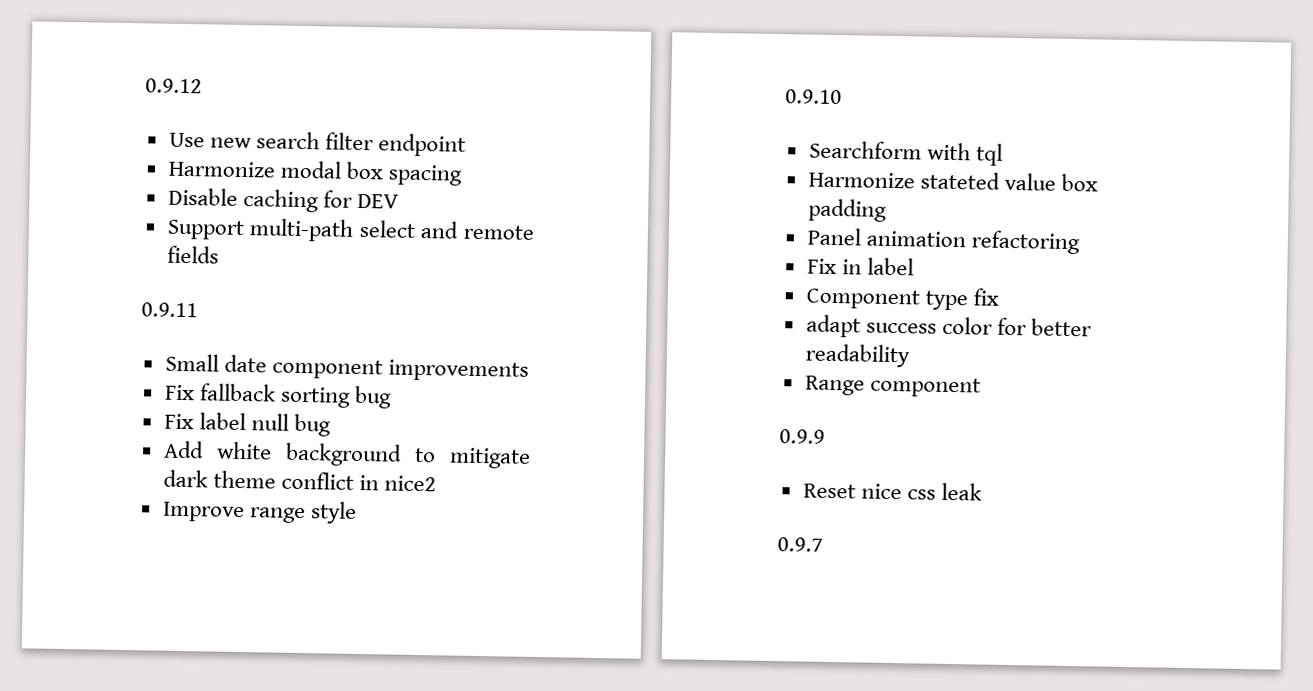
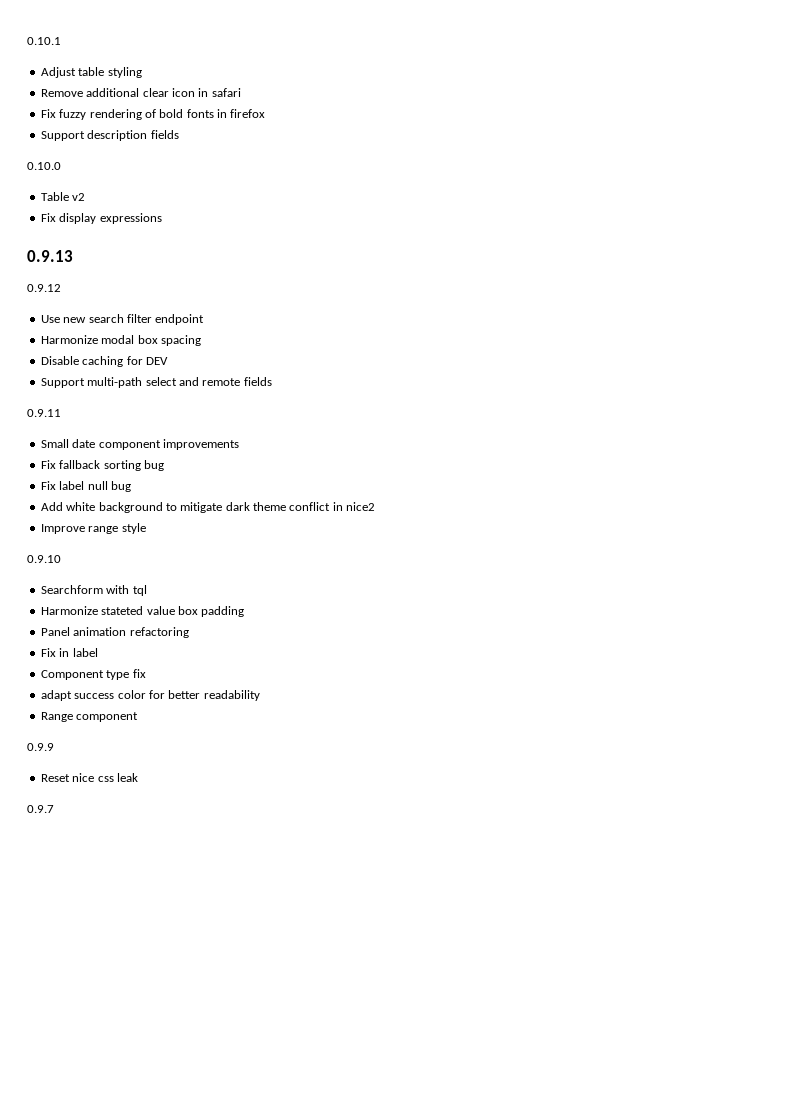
(145, 86) none -> [27,37,61,45] [40,67,142,78] [40,88,241,97] [40,109,266,120] [40,130,179,141] [27,162,61,170] [40,192,86,201] [40,213,162,224] [27,250,73,262] 0.10.1 // Adjust table styling // Remove additional clear icon in safari // Fix fuzzy rendering of bold fonts in firefox // Support description fields // 0.10.0 // Table v2 // Fix display expressions // 0.9.13 //

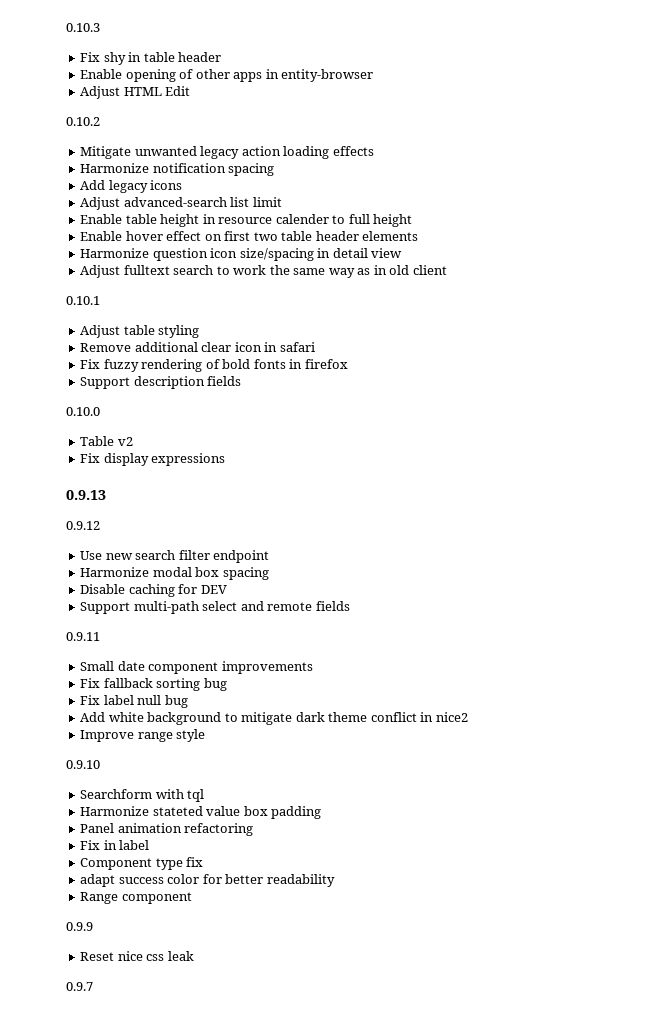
(27, 41) none -> [66,23,100,32] [80,52,222,65] [80,69,374,82] [80,86,191,99] [66,117,100,126] [80,146,374,159] [80,163,275,176] [80,180,183,193] [80,197,282,210] [80,214,413,227] [80,231,419,241] [80,248,403,261] [80,265,447,278] 0.10.3 // Fix shy in table header // Enable opening of other apps in entity-browser // Adjust HTML Edit // 0.10.2 // Mitigate unwanted legacy action loading effects // Harmonize notification spacing // Add legacy icons // Adjust advanced-search list limit // Enable table height in resource calender to full height // Enable hover effect on first two table header elements // Harmonize question icon size/spacing in detail view // Adjust fulltext search to work the same way as in old client //

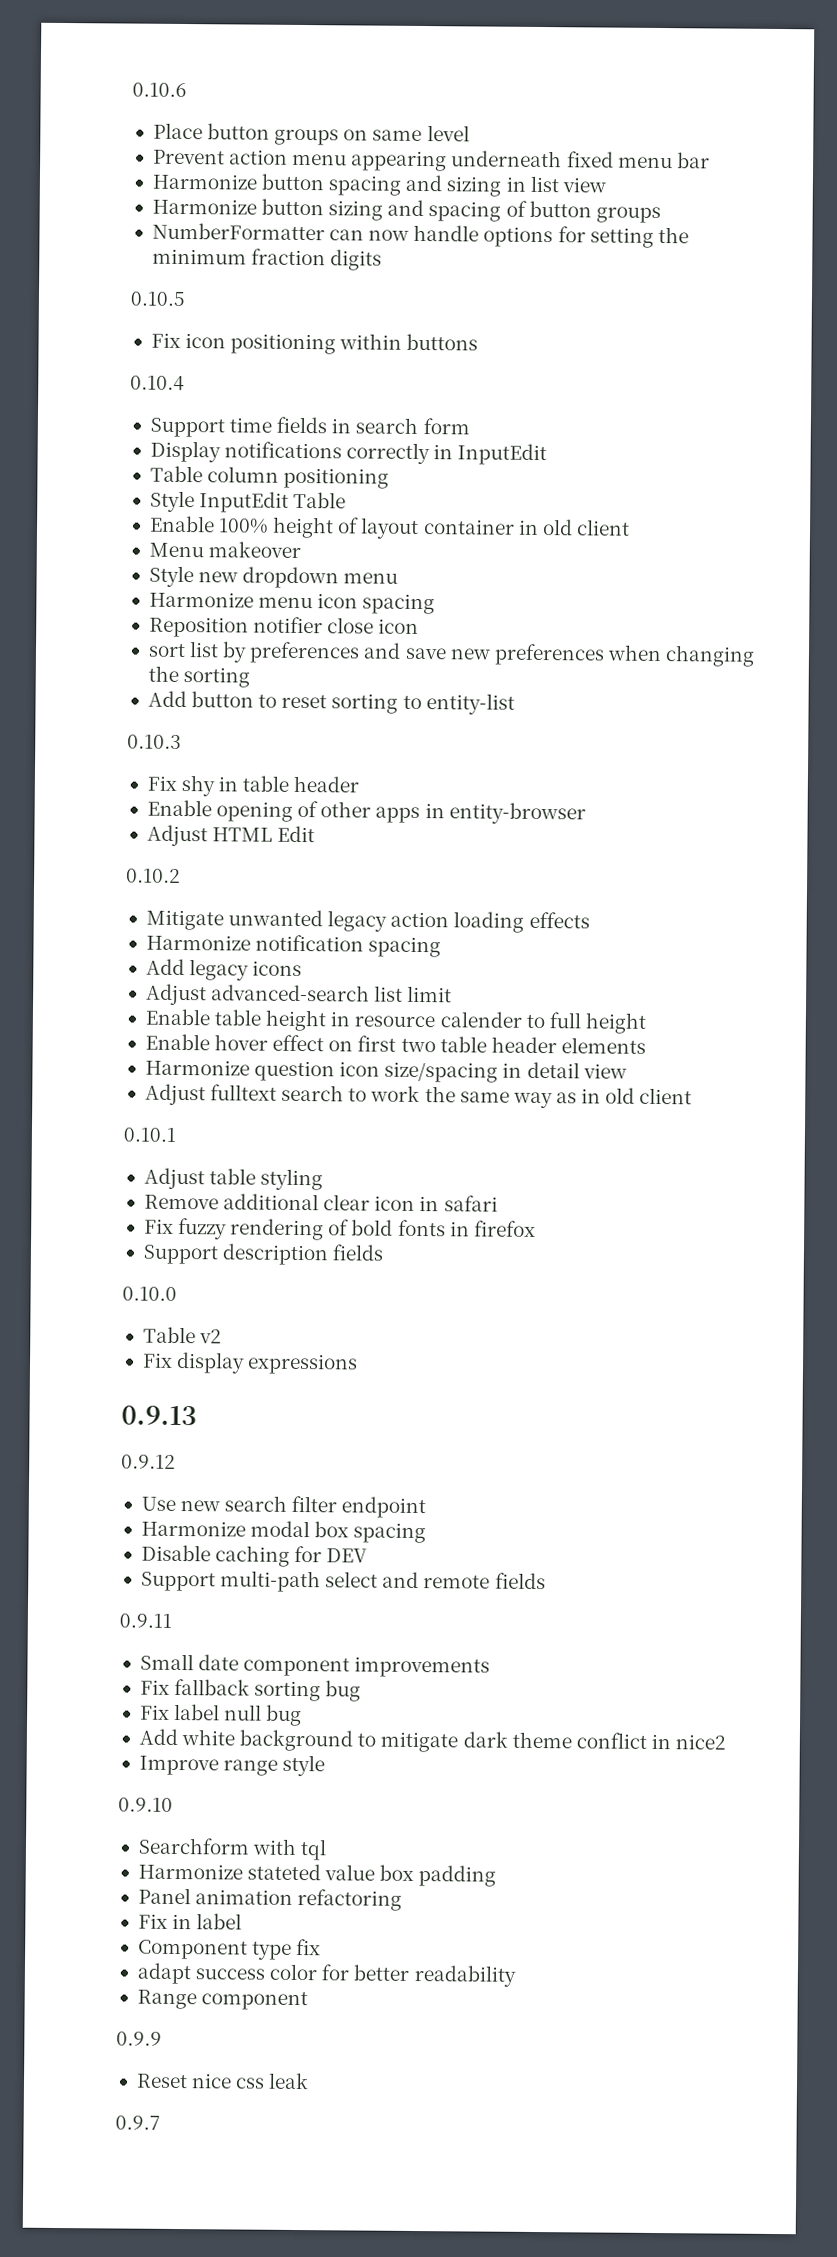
(66, 27) none -> [132,82,187,98] [152,122,470,146] [152,149,710,172] [151,173,606,197] [151,198,661,223] [151,222,689,248] [151,248,383,271] [130,291,185,307] [150,332,479,355] [130,375,185,392] [149,416,470,438] [149,440,548,466] [149,465,390,489] [149,490,347,513] [148,515,630,539] [148,541,302,559] [148,565,399,589] [148,591,436,615] [148,616,420,638] [147,641,756,667] [147,665,251,688] [147,690,515,715] 0.10.6 // Place button groups on same level // Prevent action menu appearing underneath fixed menu bar // Harmonize button spacing and sizing in list view // Harmonize button sizing and spacing of button groups // NumberFormatter can now handle options for setting the minimum fraction digits // 0.10.5 // Fix icon positioning within buttons // 0.10.4 // Support time fields in search form // Display notifications correctly in InputEdit // Table column positioning // Style InputEdit Table // Enable 100% height of layout container in old client // Menu makeover // Style new dropdown menu // Harmonize menu icon spacing // Reposition notifier close icon // sort list by preferences and save new preferences when changing the sorting // Add button to reset sorting to entity-list //

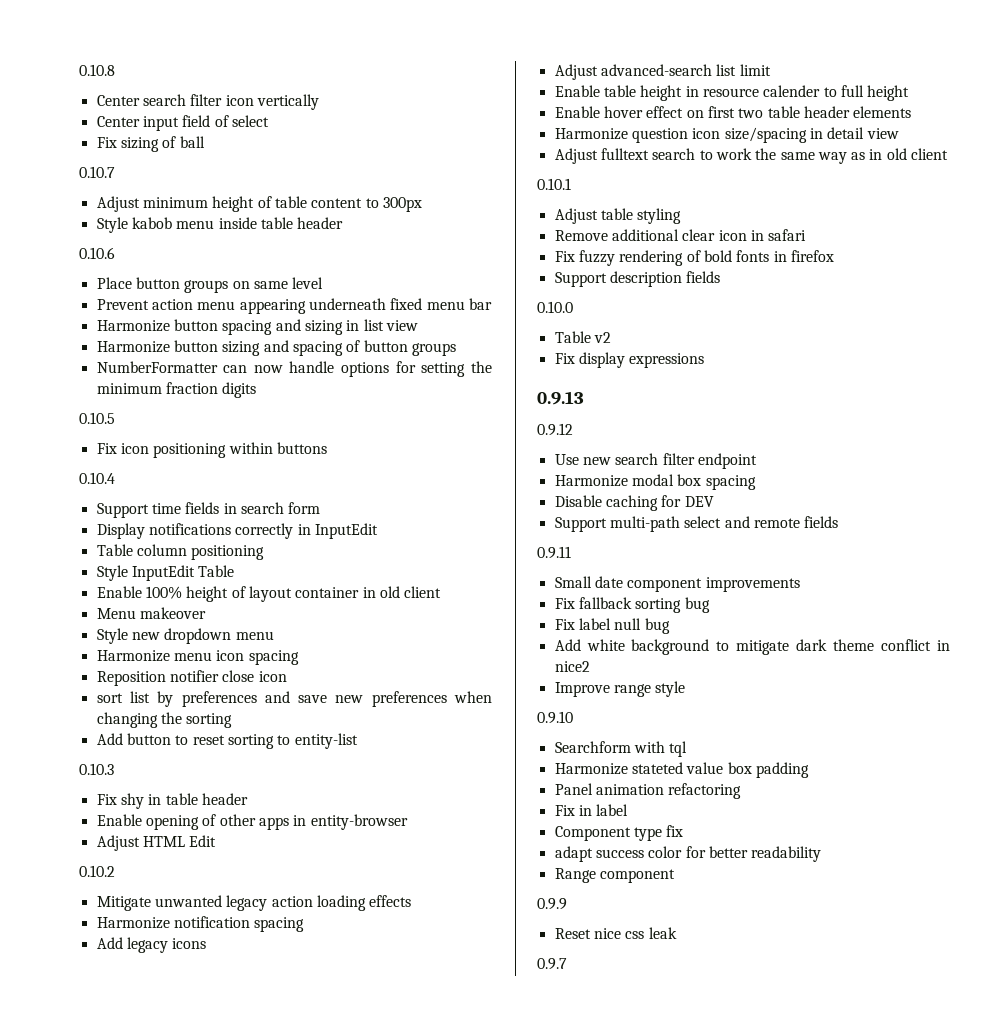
(132, 90) none -> [79,64,115,76] [96,94,319,110] [96,115,269,131] [96,136,205,152] [79,166,115,178] [96,196,422,212] [96,217,344,233] 0.10.8 // Center search filter icon vertically // Center input field of select // Fix sizing of ball // 0.10.7 // Adjust minimum height of table content to 300px // Style kabob menu inside table header //

